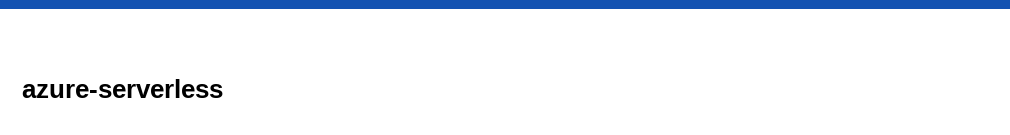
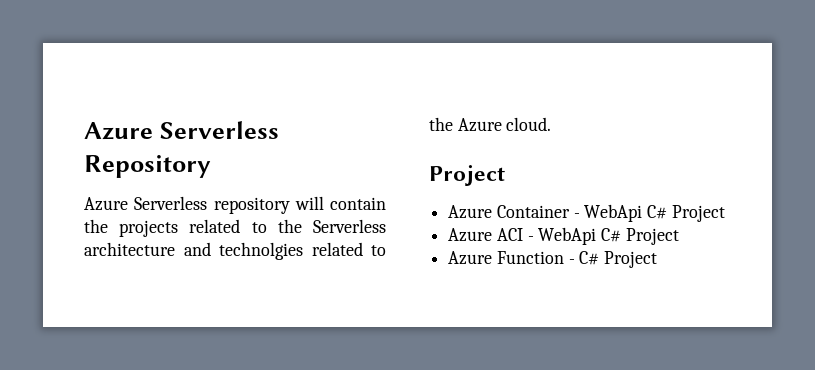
[22,79,223,98] azure-serverless -> [84,121,279,140] [84,155,211,178] [84,196,386,214] [84,219,386,237] [84,242,386,260] [429,117,552,132] [429,165,505,186] [448,204,725,222] [448,227,679,245] [448,251,658,268] Azure Serverless Repository // Azure Serverless repository will contain the projects related to the Serverless architecture and technolgies related to the Azure cloud. // Project // Azure Container - WebApi C# Project // Azure ACI - WebApi C# Project // Azure Function - C# Project

